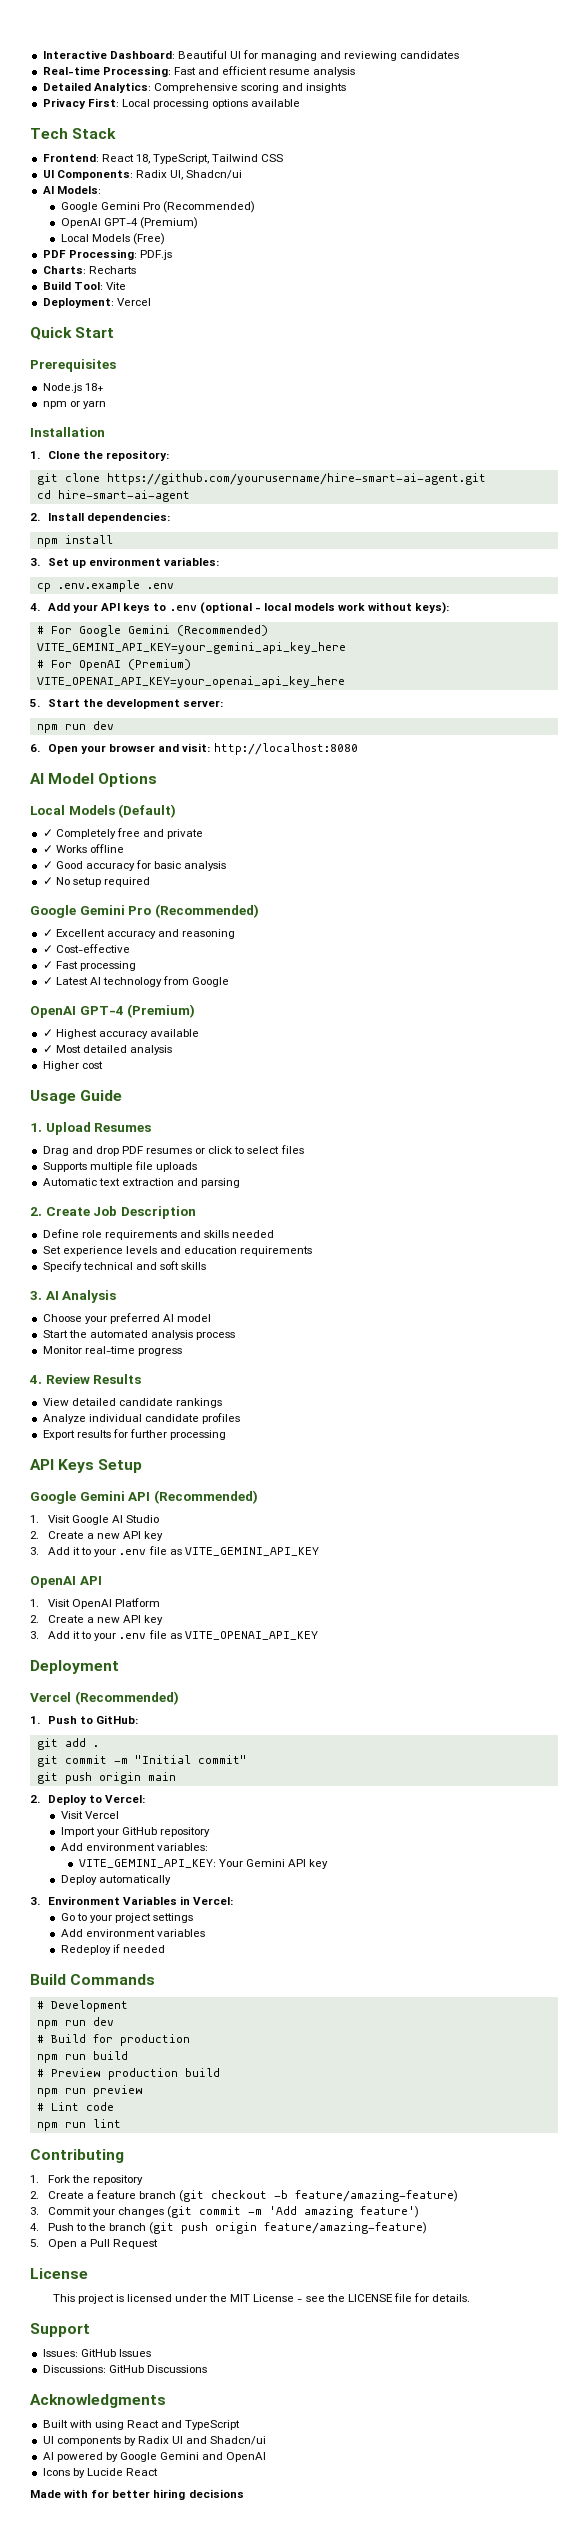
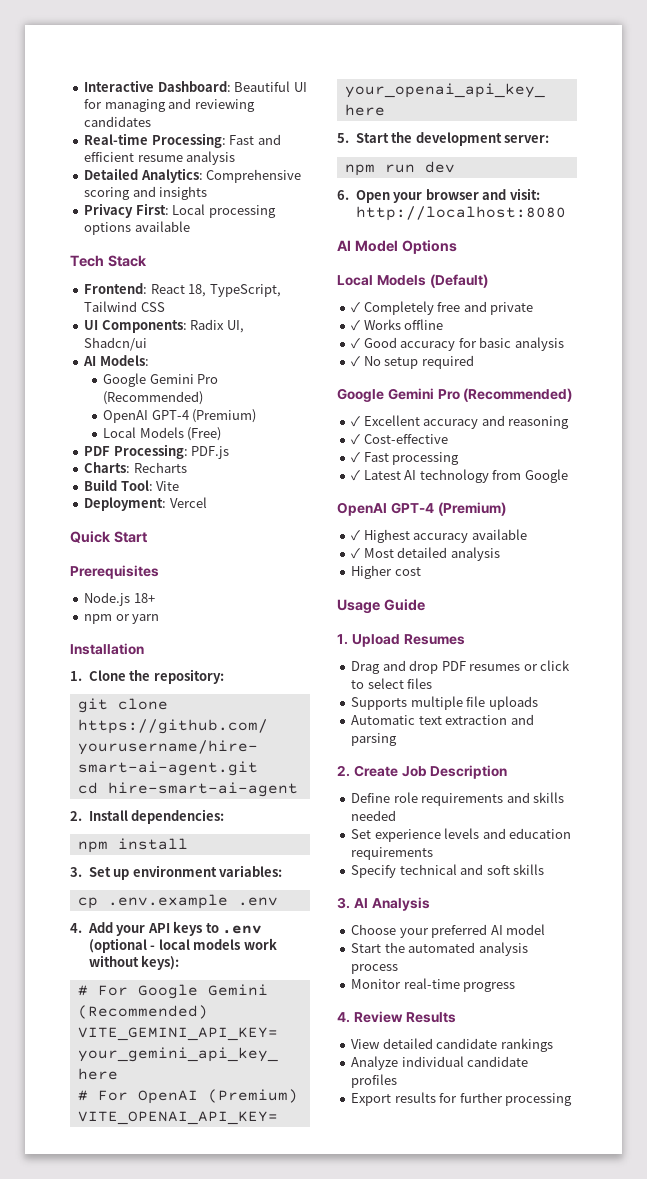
[30,1459,143,1473] [30,1490,258,1504] [30,1515,160,1525] [30,1531,164,1541] [30,1546,319,1557] [30,1576,102,1588] [30,1598,161,1609] [30,1615,164,1625] [30,1630,318,1641] [30,1660,119,1674] [30,1691,179,1705] [30,1715,139,1724] [36,1738,99,1750] [36,1755,247,1767] [36,1772,176,1784] [30,1795,146,1805] [60,1811,119,1819] [60,1827,210,1837] [60,1843,208,1851] [78,1859,329,1869] [60,1875,171,1885] [30,1896,234,1905] [60,1913,194,1923] [60,1929,205,1937] [60,1944,165,1955] [30,1974,156,1985] [36,2000,128,2012] [36,2017,114,2029] [36,2034,190,2046] [36,2051,128,2063] [36,2068,220,2080] [36,2085,143,2097] [36,2102,114,2111] [36,2119,121,2131] [30,2149,124,2163] [30,2175,144,2185] [30,2190,459,2202] [30,2206,420,2218] [30,2222,428,2234] [30,2239,159,2249] [30,2268,88,2279] [52,2293,471,2304] [30,2323,90,2337] [42,2349,151,2357] [42,2365,207,2373] [30,2394,166,2408] [42,2420,241,2430] [42,2436,267,2446] [42,2452,267,2462] [42,2468,158,2478] [30,2489,244,2500] // API Keys Setup // Google Gemini API (Recommended) // 1. Visit Google AI Studio // 2. Create a new API key // 3. Add it to your .env file as VITE_GEMINI_API_KEY // OpenAI API // 1. Visit OpenAI Platform // 2. Create a new API key // 3. Add it to your .env file as VITE_OPENAI_API_KEY // Deployment // Vercel (Recommended) // 1. Push to GitHub: // git add . // git commit -m "Initial commit" // git push origin main // 2. Deploy to Vercel: // Visit Vercel // Import your GitHub repository // Add environment variables: // VITE_GEMINI_API_KEY: Your Gemini API key // Deploy automatically // 3. Environment Variables in Vercel: // Go to your project settings // Add environment variables // Redeploy if needed // Build Commands // # Development // npm run dev // # Build for production // npm run build // # Preview production build // npm run preview // # Lint code // npm run lint // Contributing // 1. Fork the repository // 2. Create a feature branch (git checkout -b feature/amazing-feature) // 3. Commit your changes (git commit -m 'Add amazing feature') // 4. Push to the branch (git push origin feature/amazing-feature) // 5. Open a Pull Request // License // This project is licensed under the MIT License - see the LICENSE file for details. // Support // Issues: GitHub Issues // Discussions: GitHub Discussions // Acknowledgments // Built with using React and TypeScript // UI components by Radix UI and Shadcn/ui // AI powered by Google Gemini and OpenAI // Icons by Lucide React // Made with for better hiring decisions -> (573, 1099) none

